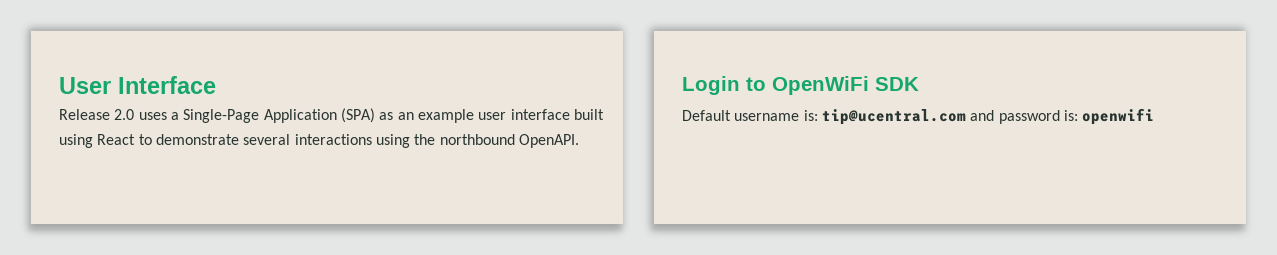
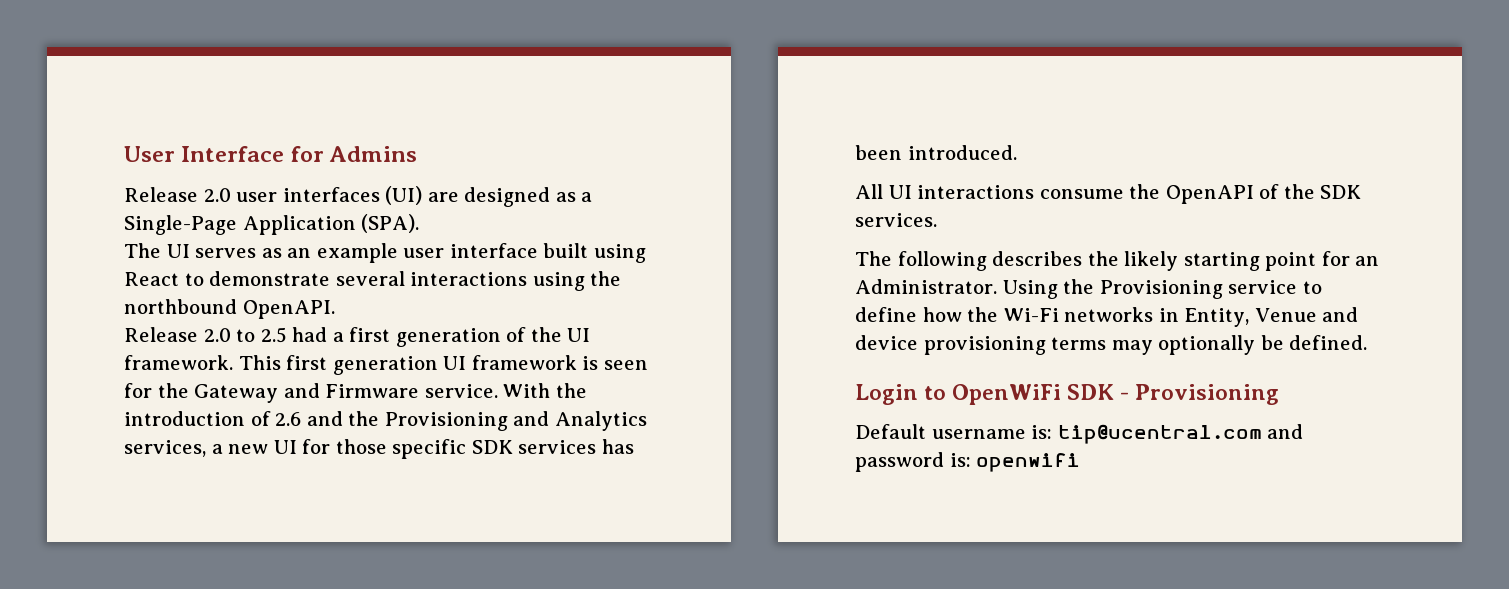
[59,108,375,123] // Release 2.0 uses a Single-Page Application (SPA) -> [290,146,418,162] [124,186,593,207] [124,214,420,235] [124,243,257,258] for Admins // Release 2.0 user interfaces (UI) are designed as a Single-Page Application (SPA). // The UI serves
(579, 141) none -> [124,327,591,347] [124,355,648,375] [124,383,587,403] [124,411,647,431] [124,439,634,459] [855,145,1017,160] [855,184,1362,204] [855,213,937,227] [855,251,1380,271] [855,279,1322,299] [855,307,1359,327] [855,335,1368,355] // Release 2.0 to 2.5 had a first generation of the UI framework. This first generation UI framework is seen for the Gateway and Firmware service. With the introduction of 2.6 and the Provisioning and Analytics services, a new UI for those specific SDK services has been introduced. // All UI interactions consume the OpenAPI of the SDK services. // The following describes the likely starting point for an Administrator. Using the Provisioning service to define how the Wi-Fi networks in Entity, Venue and device provisioning terms may optionally be defined.
(919, 84) none -> [1120,384,1280,405] - Provisioning

